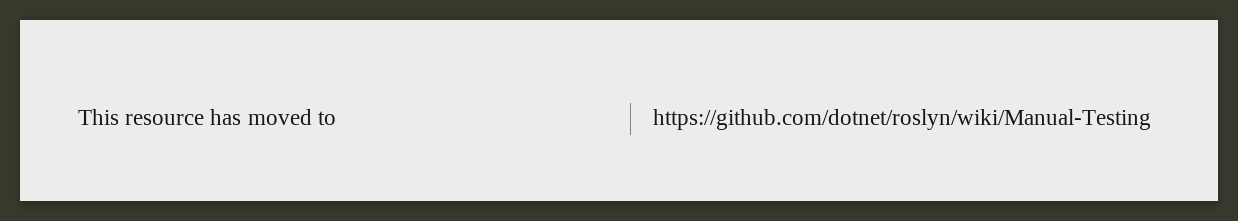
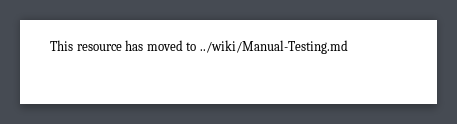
[653,109,1151,130] https://github.com/dotnet/roslyn/wiki/Manual-Testing -> [199,40,348,54] ../wiki/Manual-Testing.md

